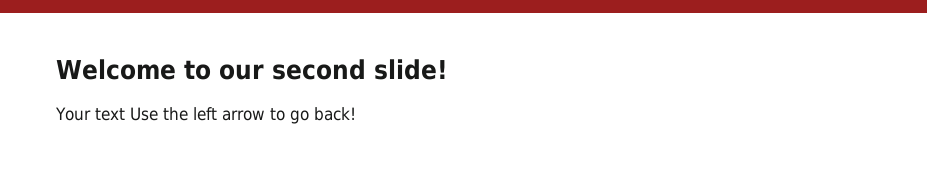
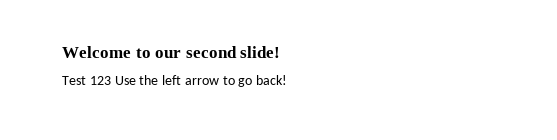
[55,107,125,121] Your text -> [62,76,111,85] Test 123

